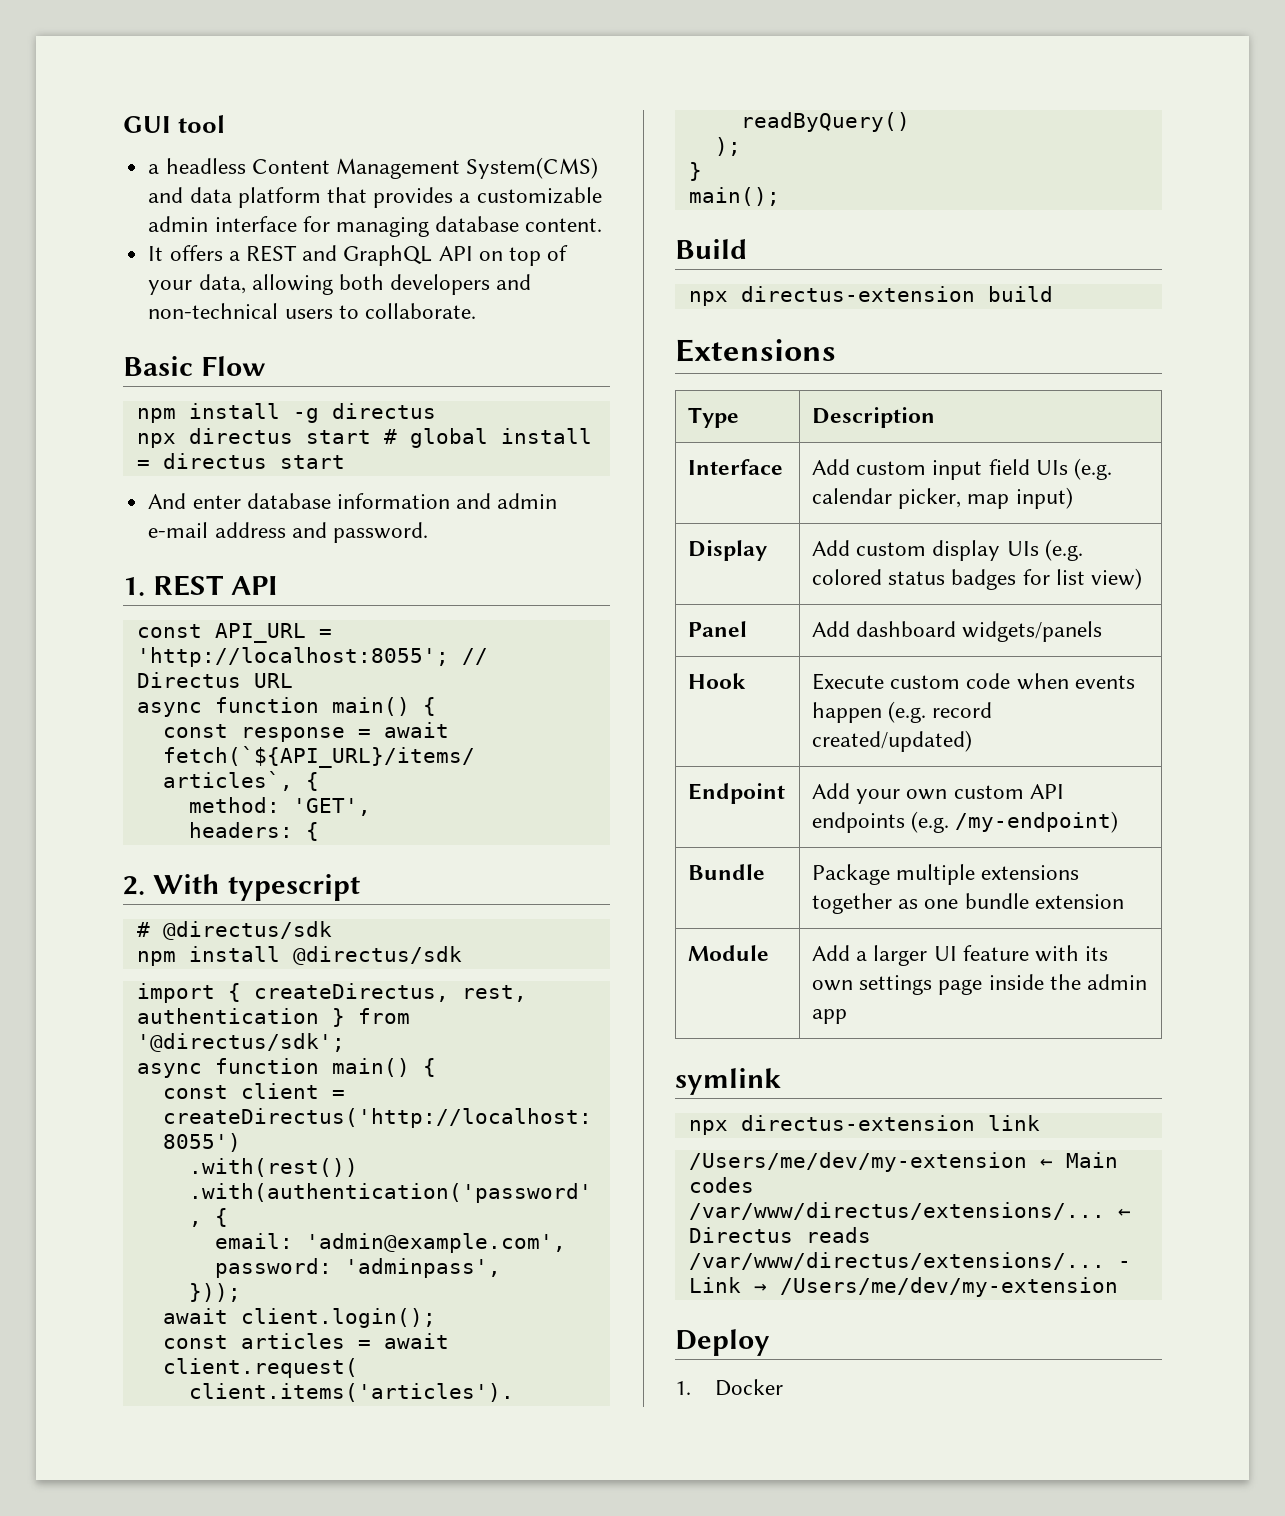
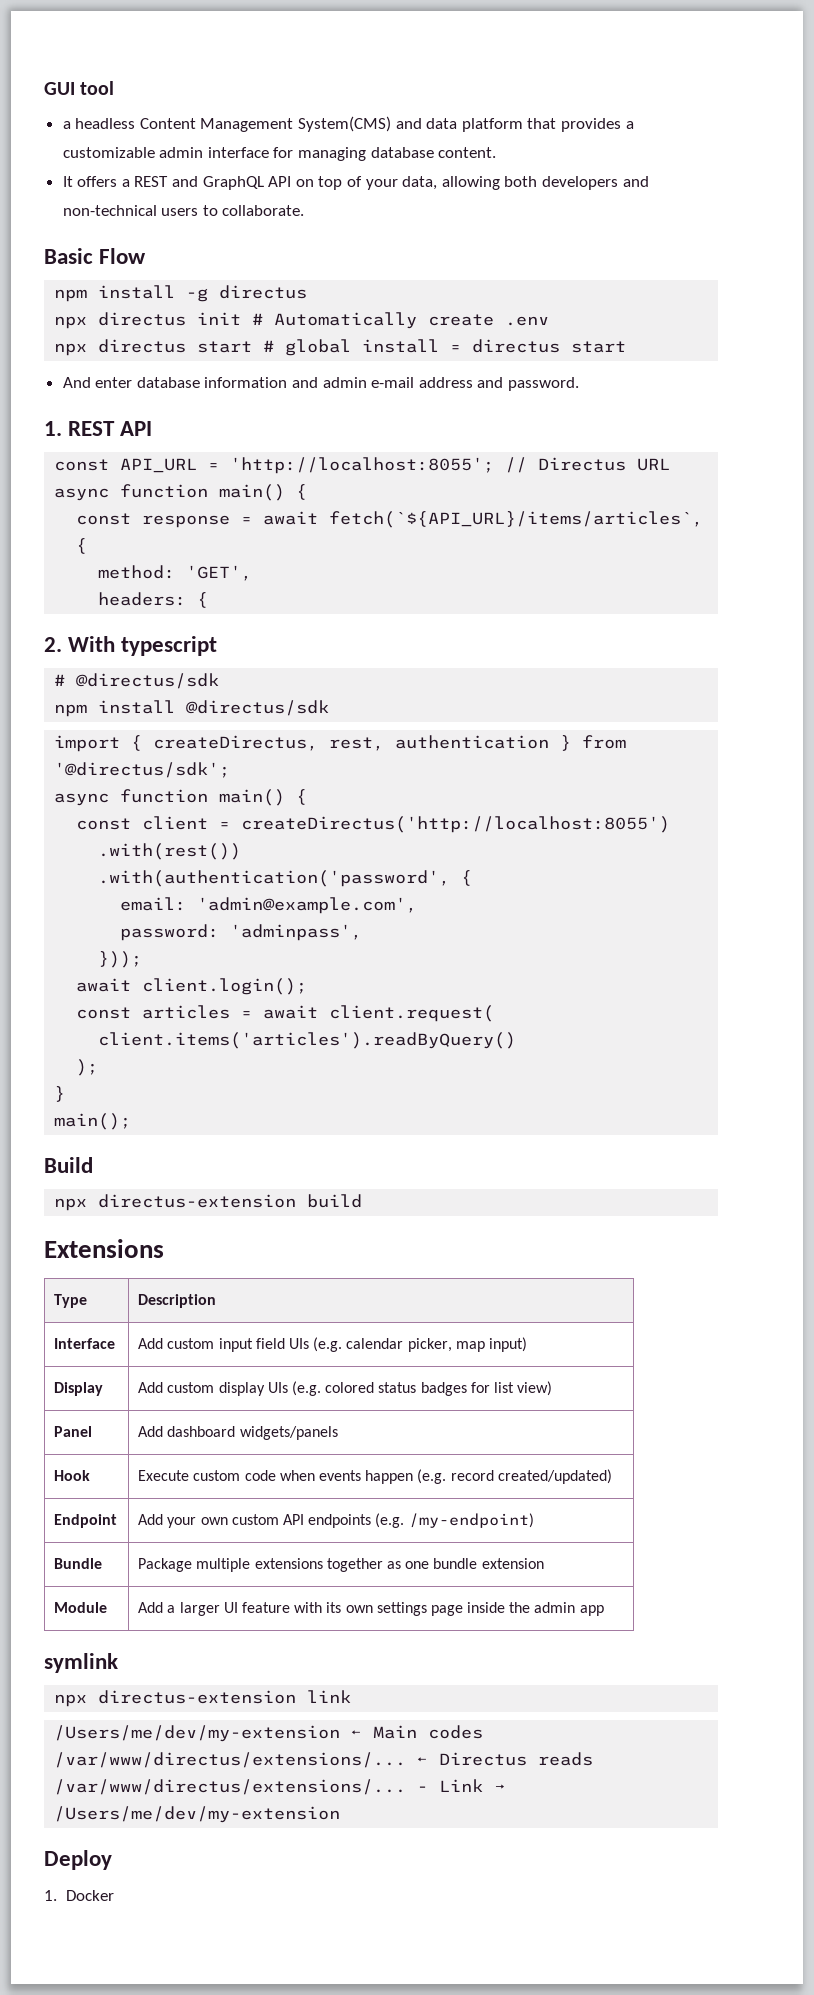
(436, 411) none -> [54,312,550,329] // npx directus init # Automatically create .env

